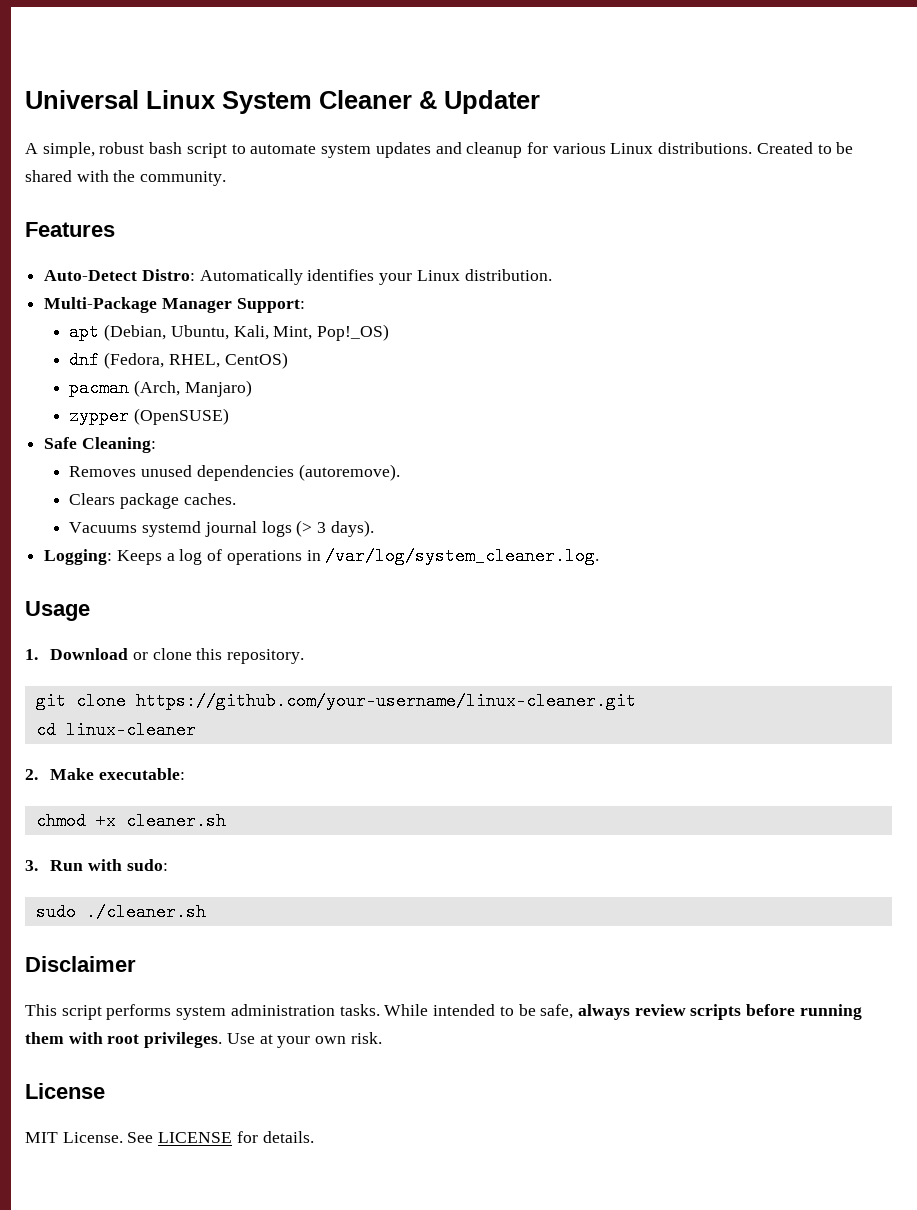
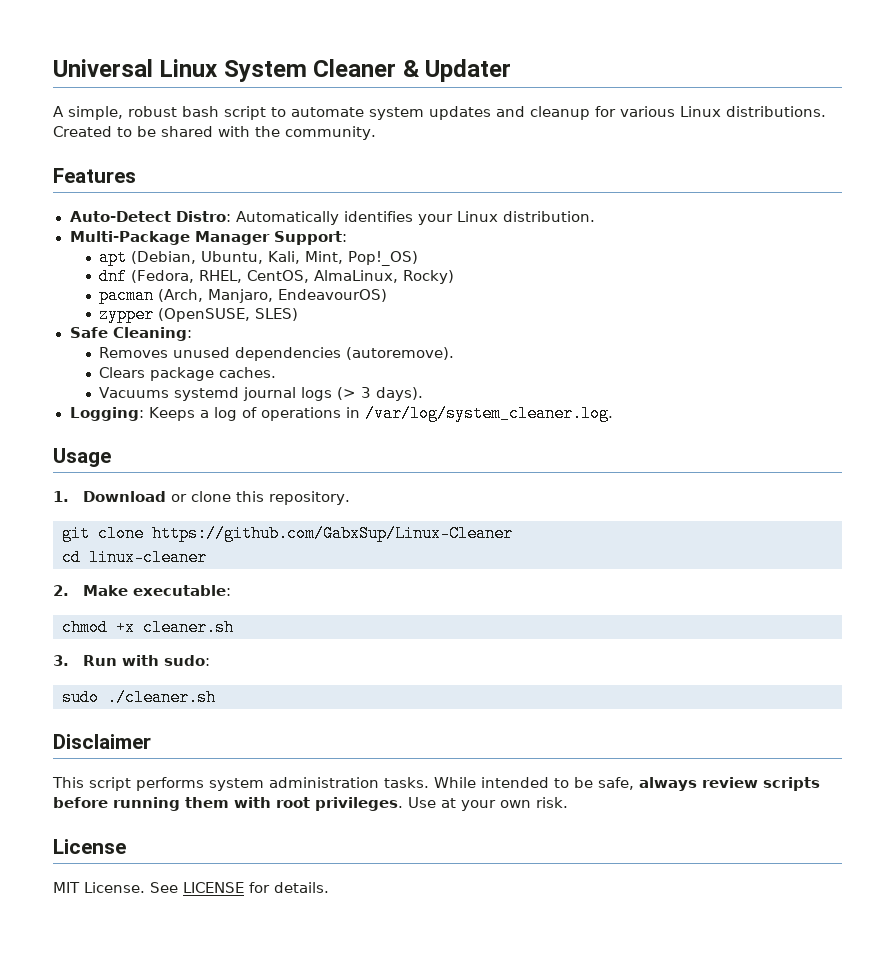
[224,352,288,369] CentOS) -> [247,270,455,284] CentOS, AlmaLinux, Rocky)
[184,380,252,397] Manjaro) -> [208,289,388,303] Manjaro, EndeavourOS)
[134,408,230,425] (OpenSUSE) -> [158,308,299,322] (OpenSUSE, SLES)
[135,692,636,710] https://github.com/your-username/linux-cleaner.git -> [152,525,513,542] https://github.com/GabxSup/Linux-Cleaner

